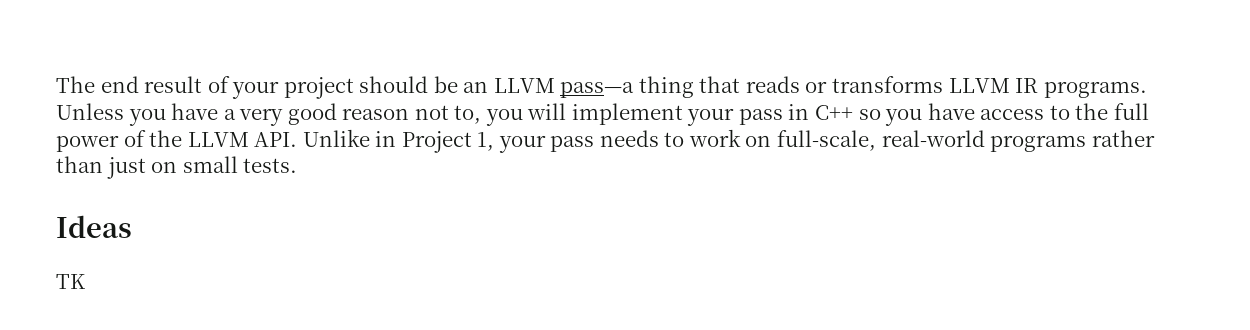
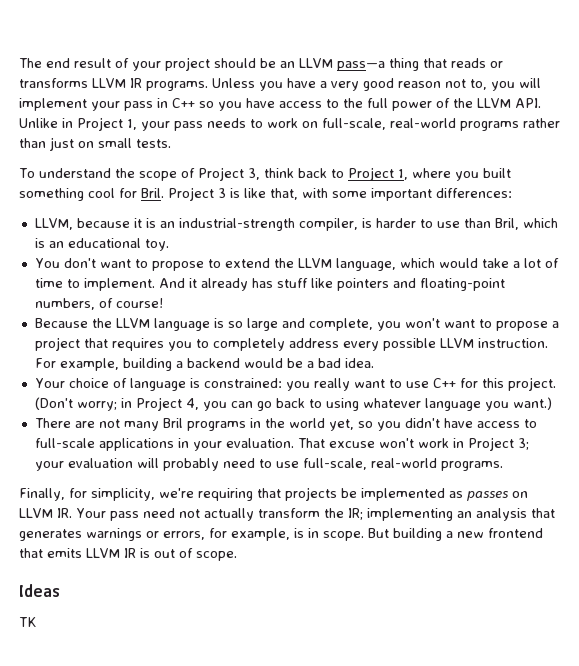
(298, 165) none -> [19,167,511,181] [19,187,512,201] [34,218,558,231] [34,238,169,251] [34,258,559,271] [34,278,505,291] [34,298,163,310] [34,318,559,331] [34,337,548,351] [34,358,374,371] [34,377,556,391] [34,397,552,411] [34,418,537,431] [34,437,529,451] [34,458,503,471] [19,487,528,501] [19,508,555,521] [19,528,543,541] [19,548,237,561] // To understand the scope of Project 3, think back to Project 1, where you built something cool for Bril. Project 3 is like that, with some important differences: // LLVM, because it is an industrial-strength compiler, is harder to use than Bril, which is an educational toy. // You don't want to propose to extend the LLVM language, which would take a lot of time to implement. And it already has stuff like pointers and floating-point numbers, of course! // Because the LLVM language is so large and complete, you won't want to propose a project that requires you to completely address every possible LLVM instruction. For example, building a backend would be a bad idea. // Your choice of language is constrained: you really want to use C++ for this project. (Don't worry; in Project 4, you can go back to using whatever language you want.) // There are not many Bril programs in the world yet, so you didn't have access to full-scale applications in your evaluation. That excuse won't work in Project 3; your evaluation will probably need to use full-scale, real-world programs. // Finally, for simplicity, we're requiring that projects be implemented as passes on LLVM IR. Your pass need not actually transform the IR; implementing an analysis that generates warnings or errors, for example, is in scope. But building a new frontend that emits LLVM IR is out of scope.

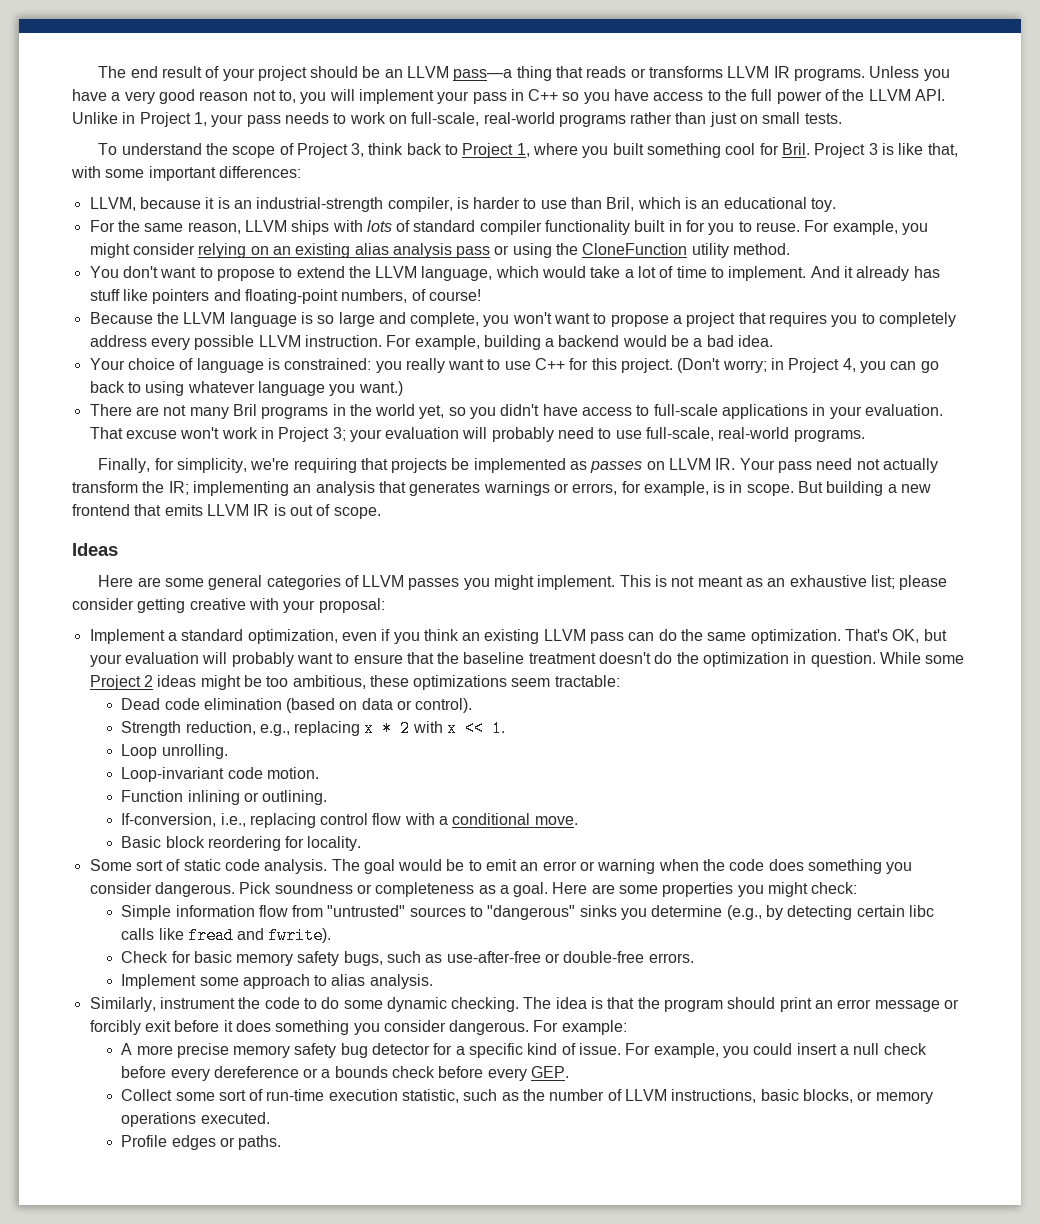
(169, 245) none -> [89,220,929,235] [89,243,791,258] // For the same reason, LLVM ships with lots of standard compiler functionality built in for you to reuse. For example, you might consider relying on an existing alias analysis pass or using the CloneFunction utility method.
[19,617,36,627] TK -> [98,575,948,590] [72,598,385,613] [89,629,947,644] [89,652,965,667] [89,675,620,690] [121,698,473,713] [121,720,506,737] [121,744,228,759] [121,767,319,782] [121,790,328,805] [121,813,578,828] [121,836,362,851] [89,859,913,874] [89,882,858,897] [121,905,934,920] [121,927,332,944] [121,951,694,966] [121,974,433,989] [89,997,960,1012] [89,1020,627,1035] [121,1043,927,1058] [121,1066,570,1081] [121,1089,933,1104] [121,1112,270,1127] [121,1135,282,1150] Here are some general categories of LLVM passes you might implement. This is not meant as an exhaustive list; please consider getting creative with your proposal: // Implement a standard optimization, even if you think an existing LLVM pass can do the same optimization. That's OK, but your evaluation will probably want to ensure that the baseline treatment doesn't do the optimization in question. While some Project 2 ideas might be too ambitious, these optimizations seem tractable: // Dead code elimination (based on data or control). // Strength reduction, e.g., replacing x * 2 with x << 1. // Loop unrolling. // Loop-invariant code motion. // Function inlining or outlining. // If-conversion, i.e., replacing control flow with a conditional move. // Basic block reordering for locality. // Some sort of static code analysis. The goal would be to emit an error or warning when the code does something you consider dangerous. Pick soundness or completeness as a goal. Here are some properties you might check: // Simple information flow from "untrusted" sources to "dangerous" sinks you determine (e.g., by detecting certain libc calls like fread and fwrite). // Check for basic memory safety bugs, such as use-after-free or double-free errors. // Implement some approach to alias analysis. // Similarly, instrument the code to do some dynamic checking. The idea is that the program should print an error message or forcibly exit before it does something you consider dangerous. For example: // A more precise memory safety bug detector for a specific kind of issue. For example, you could insert a null check before every dereference or a bounds check before every GEP. // Collect some sort of run-time execution statistic, such as the number of LLVM instructions, basic blocks, or memory operations executed. // Profile edges or paths.

